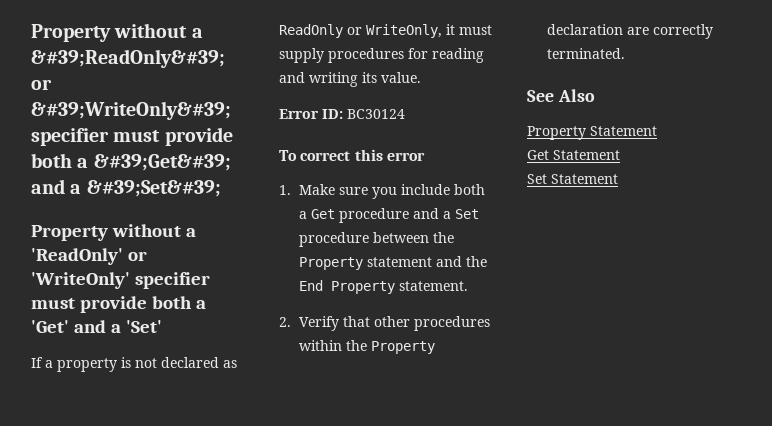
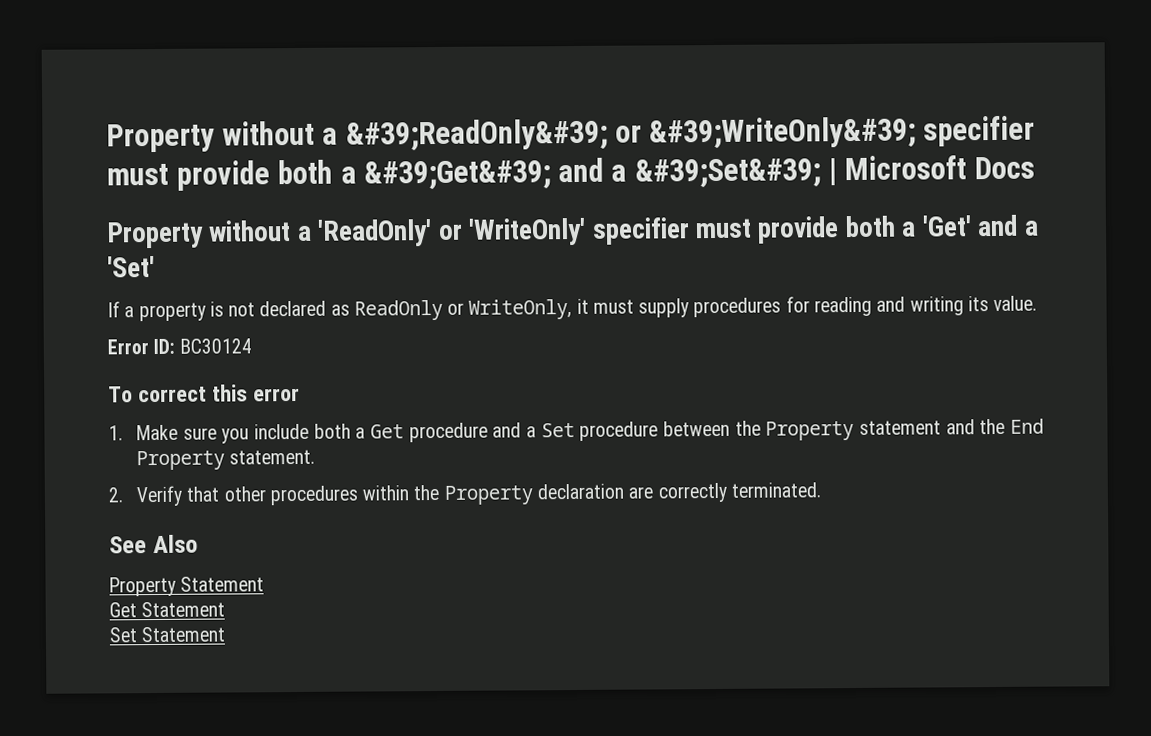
(221, 188) none -> [827,155,1036,186] | Microsoft Docs

